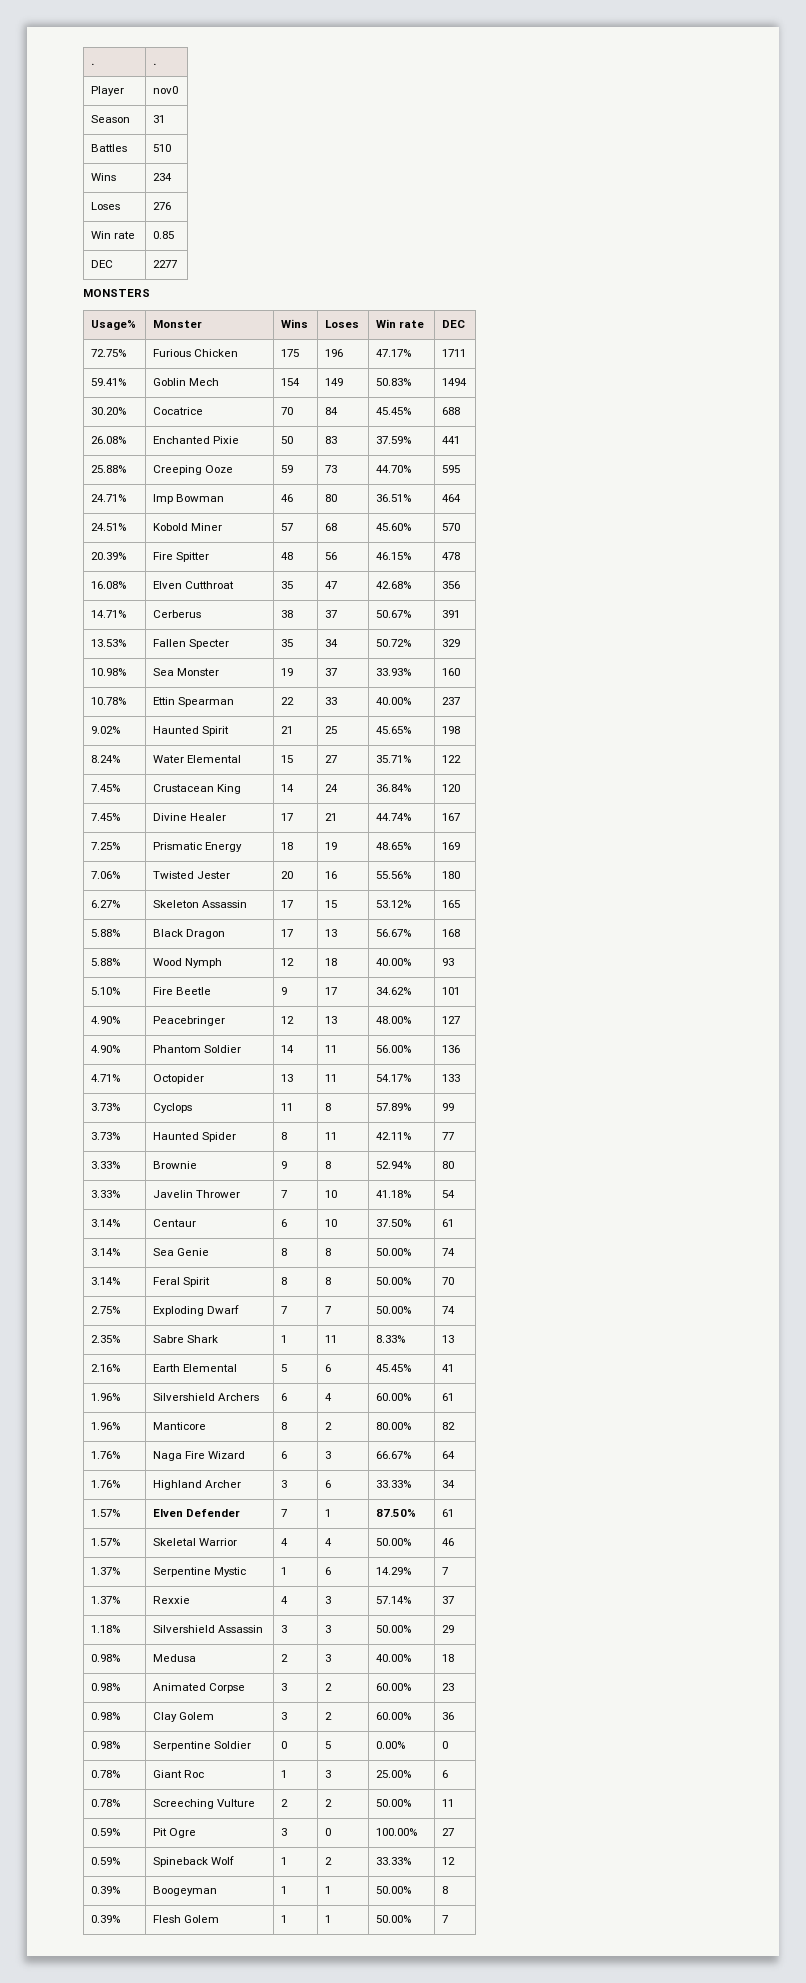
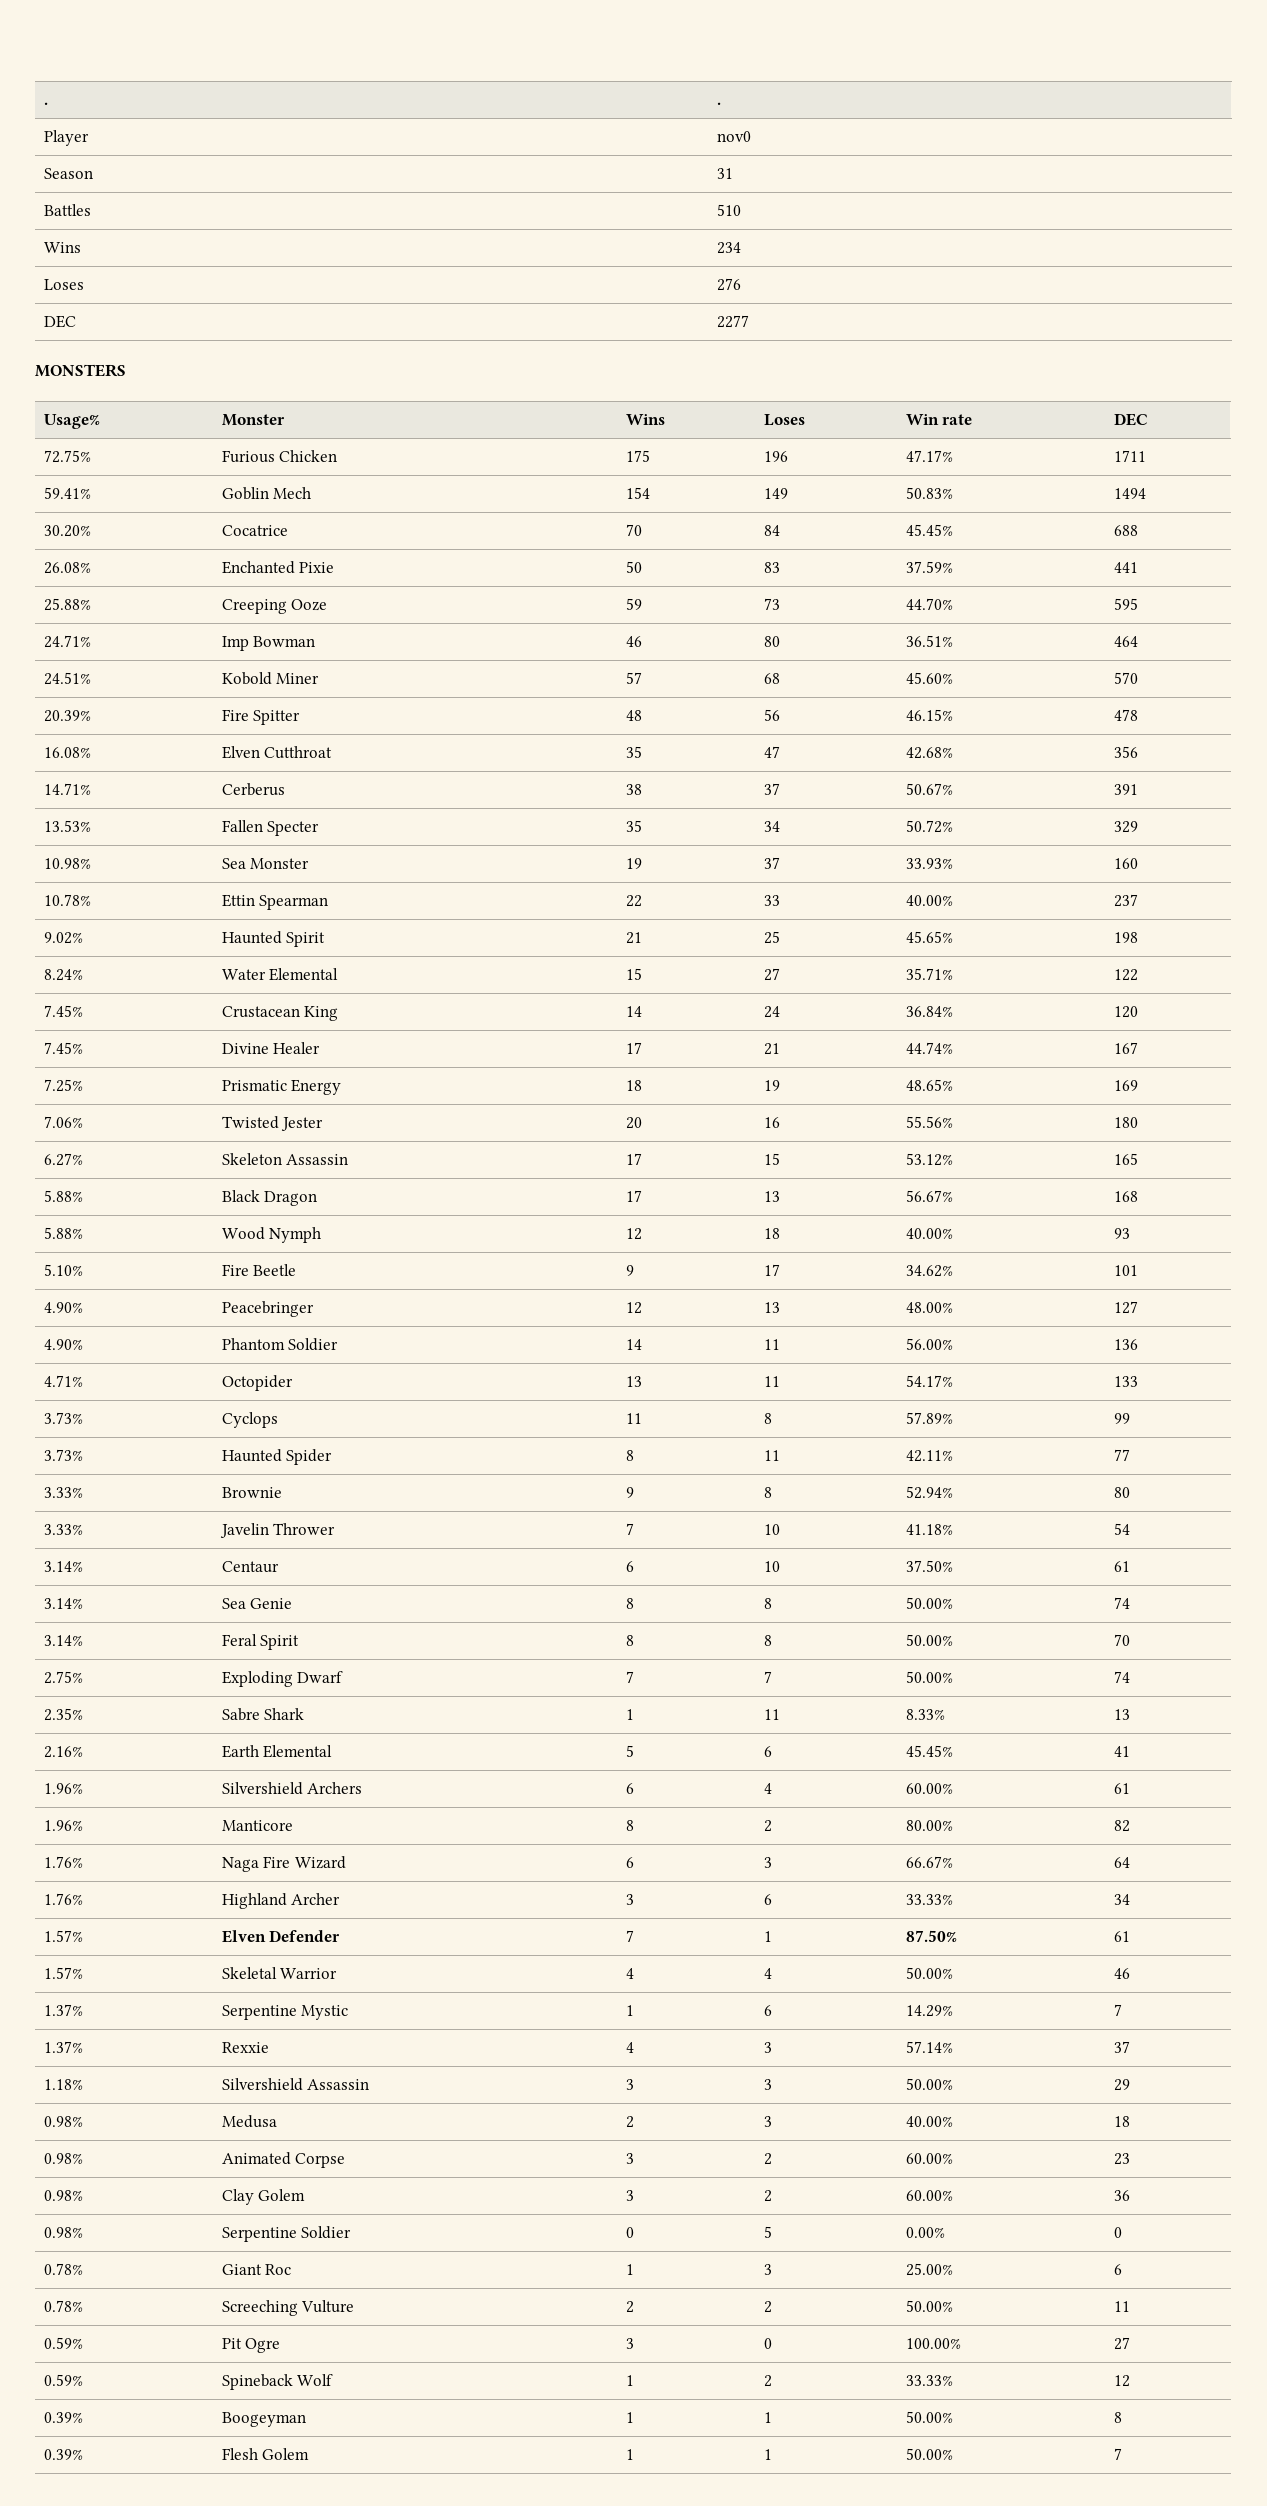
[91,231,136,239] [153,231,175,239] // Win rate | 0.85 -> (741, 284) none

